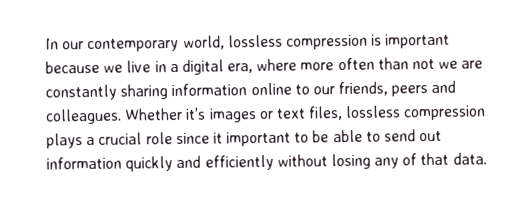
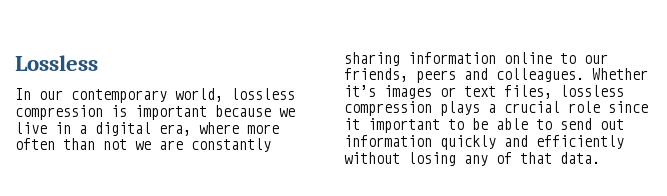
(45, 44) none -> [15,55,98,71] Lossless //

